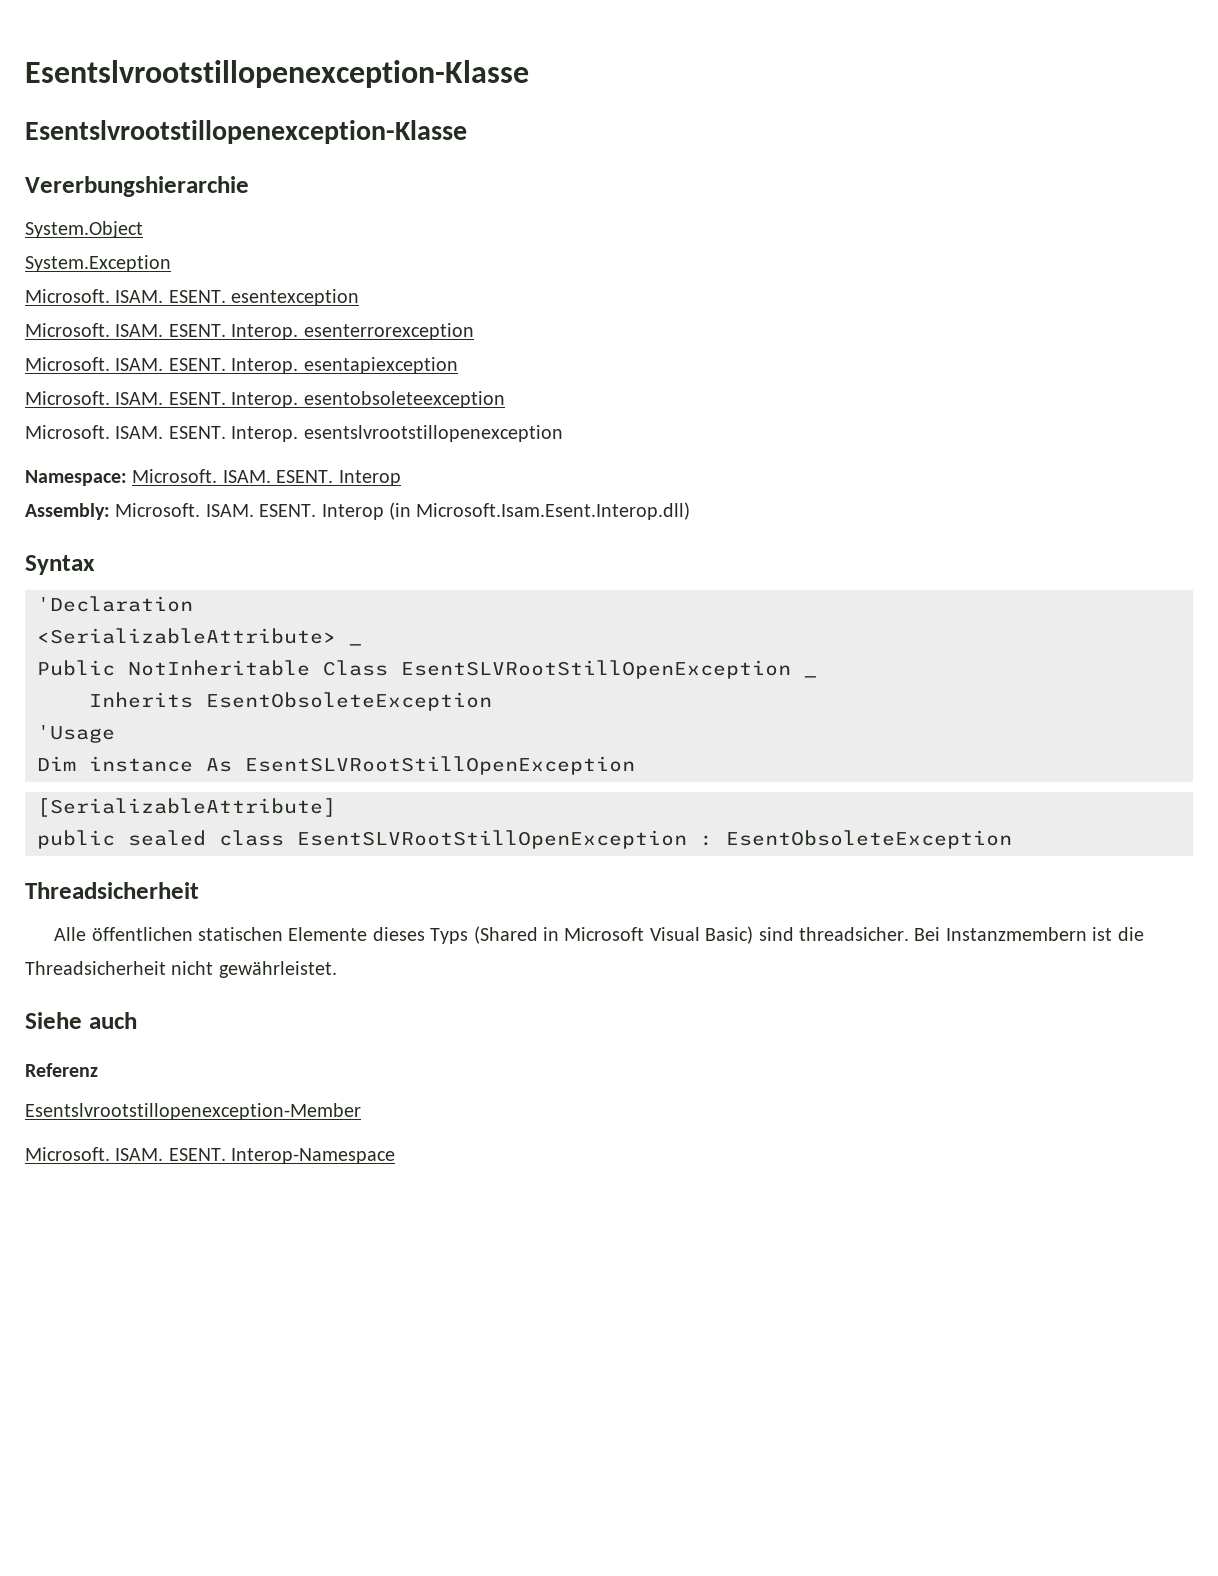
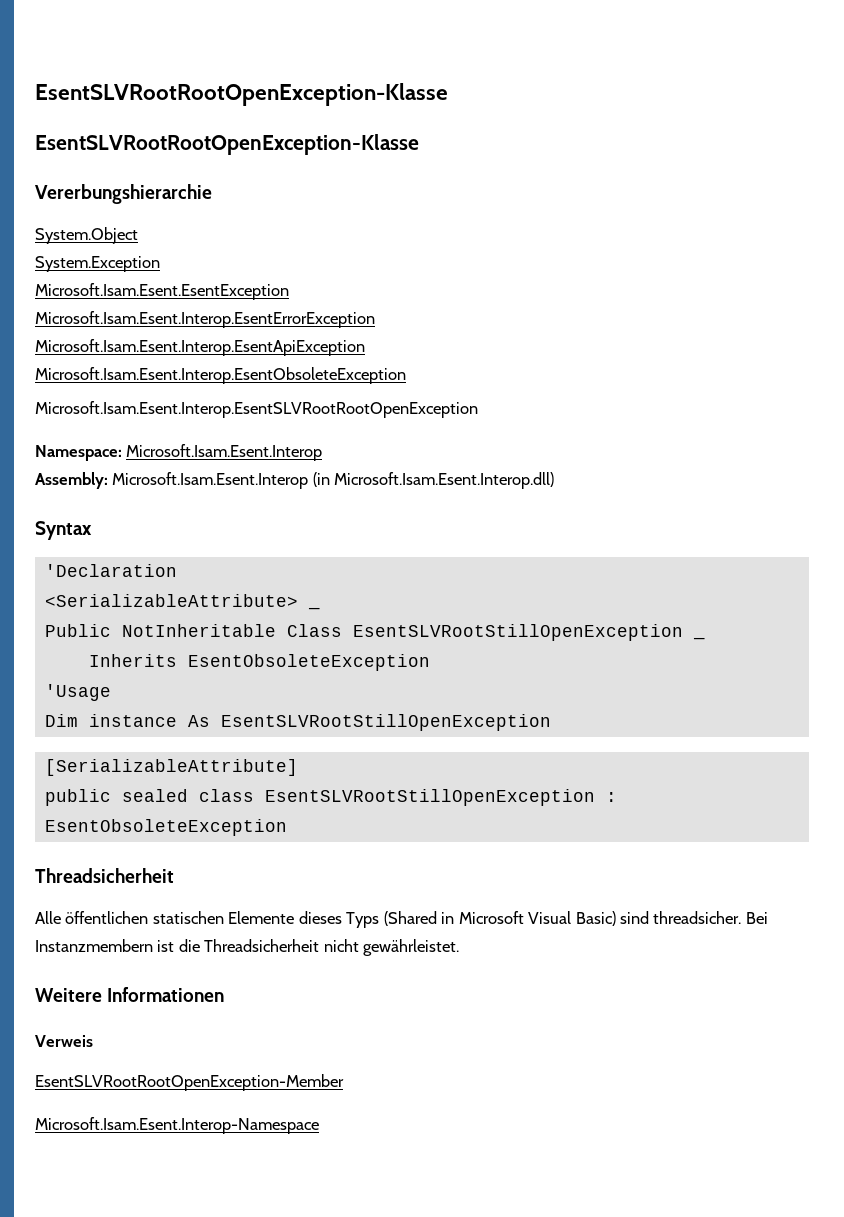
[25,60,529,88] [25,120,467,144] Esentslvrootstillopenexception-Klasse // Esentslvrootstillopenexception-Klasse -> [35,83,448,106] [35,134,419,155] EsentSLVRootRootOpenException-Klasse // EsentSLVRootRootOpenException-Klasse
[25,289,360,306] [25,323,474,340] [25,357,458,374] [25,391,505,408] [25,425,563,442] [25,469,401,486] [25,503,384,520] Microsoft. ISAM. ESENT. esentexception // Microsoft. ISAM. ESENT. Interop. esenterrorexception // Microsoft. ISAM. ESENT. Interop. esentapiexception // Microsoft. ISAM. ESENT. Interop. esentobsoleteexception // Microsoft. ISAM. ESENT. Interop. esentslvrootstillopenexception // Namespace: Microsoft. ISAM. ESENT. Interop // Assembly: Microsoft. ISAM. ESENT. Interop -> [35,283,289,300] [35,311,375,328] [35,339,365,356] [35,367,406,384] [35,401,478,418] [35,444,323,461] [35,472,309,489] Microsoft.Isam.Esent.EsentException // Microsoft.Isam.Esent.Interop.EsentErrorException // Microsoft.Isam.Esent.Interop.EsentApiException // Microsoft.Isam.Esent.Interop.EsentObsoleteException // Microsoft.Isam.Esent.Interop.EsentSLVRootRootOpenException // Namespace: Microsoft.Isam.Esent.Interop // Assembly: Microsoft.Isam.Esent.Interop
[25,1012,137,1029] [25,1063,98,1077] [25,1103,361,1120] [25,1147,396,1164] Siehe auch // Referenz // Esentslvrootstillopenexception-Member // Microsoft. ISAM. ESENT. Interop-Namespace -> [35,987,225,1002] [35,1035,93,1047] [35,1074,344,1091] [35,1117,319,1134] Weitere Informationen // Verweis // EsentSLVRootRootOpenException-Member // Microsoft.Isam.Esent.Interop-Namespace

